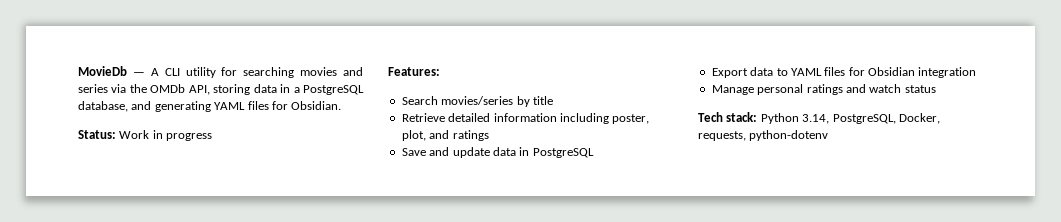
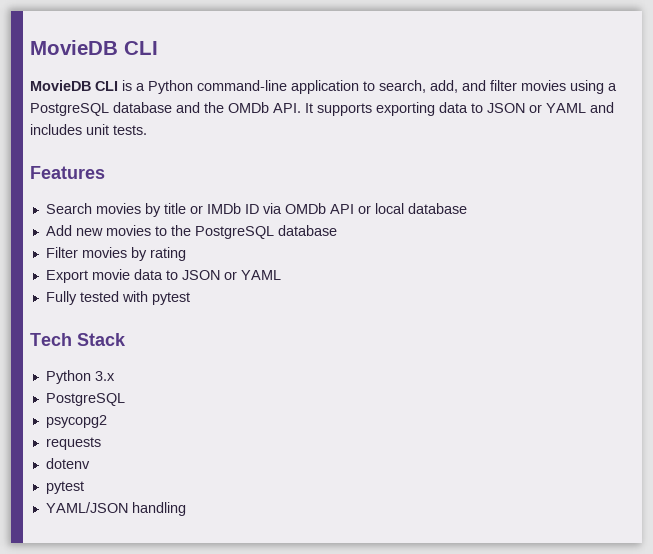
[78,66,363,78] [78,84,365,95] [78,101,342,112] [78,130,213,141] [388,67,440,76] MovieDb — A CLI utility for searching movies and series via the OMDb API, storing data in a PostgreSQL database, and generating YAML files for Obsidian. // Status: Work in progress // Features: -> [30,40,158,55] [30,80,617,94] [30,102,614,116] [30,124,147,135] [30,166,105,179] MovieDB CLI // MovieDB CLI is a Python command-line application to search, add, and filter movies using a PostgreSQL database and the OMDb API. It supports exporting data to JSON or YAML and includes unit tests. // Features
[441,96,514,105] movies/series -> [95,203,141,214] movies
[401,113,650,124] [401,130,489,141] [401,147,594,158] [711,67,977,78] [711,84,936,95] [698,112,940,124] [698,130,829,141] // Retrieve detailed information including poster, plot, and ratings // Save and update data in PostgreSQL // Export data to YAML files for Obsidian integration // Manage personal ratings and watch status // Tech stack: Python 3.14, PostgreSQL, Docker, requests, python-dotenv -> [189,203,467,214] [45,225,337,239] [45,247,186,261] [45,269,281,283] [45,291,190,305] [30,333,126,346] [45,370,115,384] [45,393,125,406] [45,415,107,428] [45,437,101,450] [45,458,90,469] [45,481,84,494] [45,502,186,516] or IMDb ID via OMDb API or local database // Add new movies to the PostgreSQL database // Filter movies by rating // Export movie data to JSON or YAML // Fully tested with pytest // Tech Stack // Python 3.x // PostgreSQL // psycopg2 // requests // dotenv // pytest // YAML/JSON handling

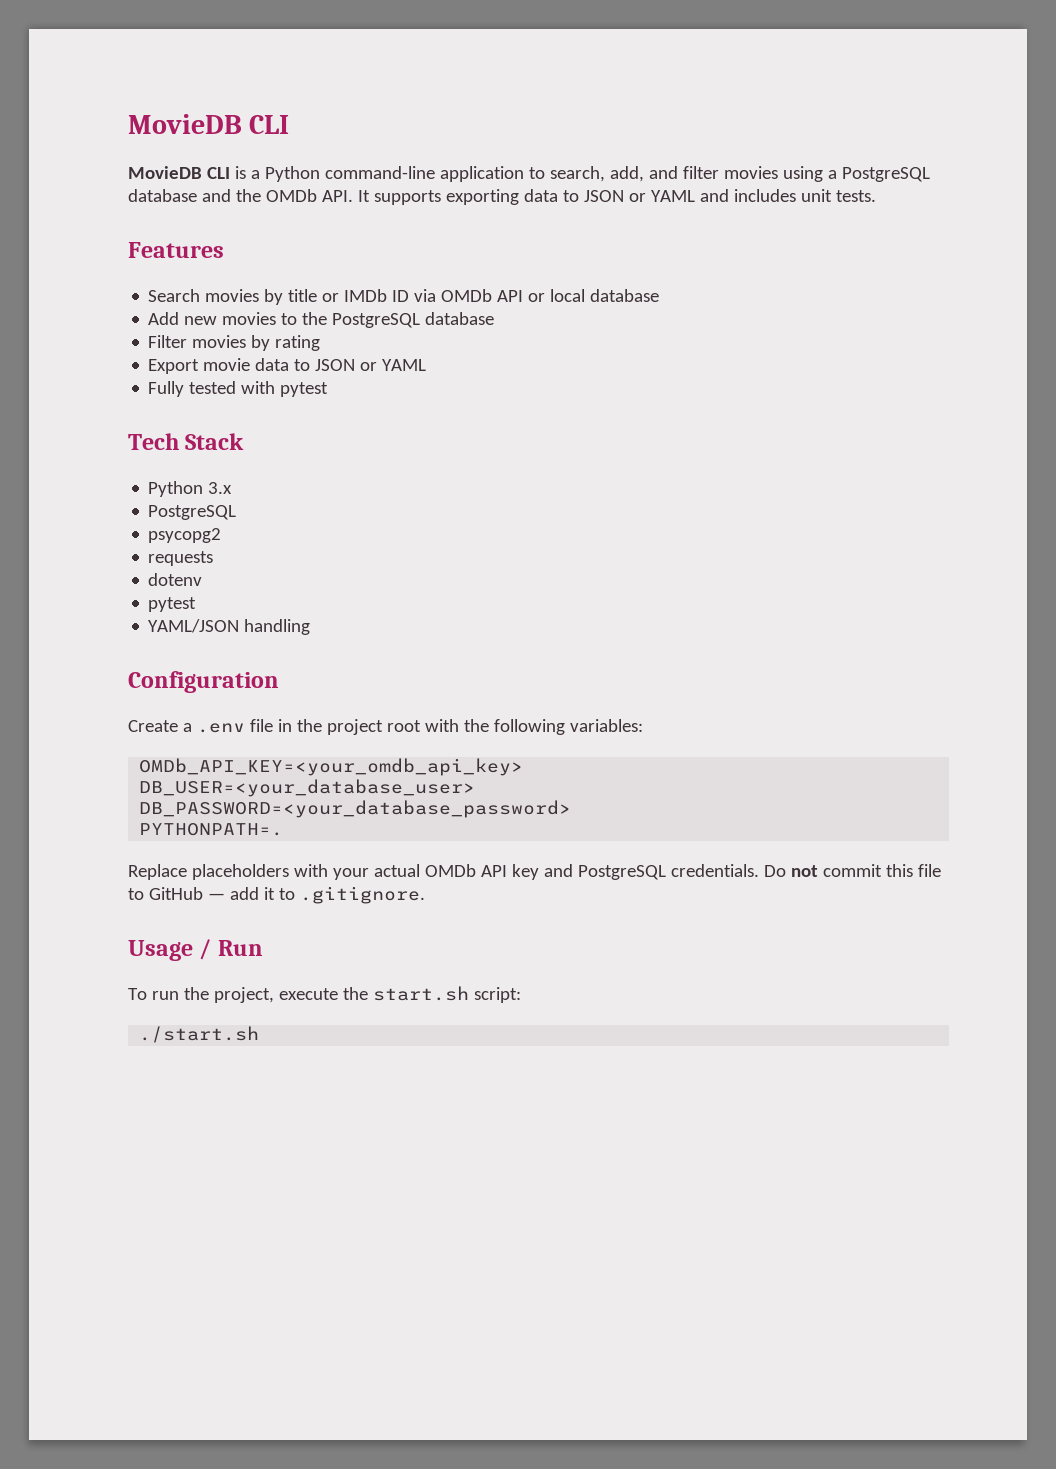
(186, 509) none -> [128,671,279,693] [128,719,643,735] [139,758,524,776] [139,779,476,797] [139,800,572,818] [139,823,284,836] [128,864,941,880] [128,886,425,904] [128,939,263,961] [128,986,521,1003] [139,1026,260,1043] // Configuration // Create a .env file in the project root with the following variables: // OMDb_API_KEY=<your_omdb_api_key> // DB_USER=<your_database_user> // DB_PASSWORD=<your_database_password> // PYTHONPATH=. // Replace placeholders with your actual OMDb API key and PostgreSQL credentials. Do not commit this file to GitHub — add it to .gitignore. // Usage / Run // To run the project, execute the start.sh script: // ./start.sh

